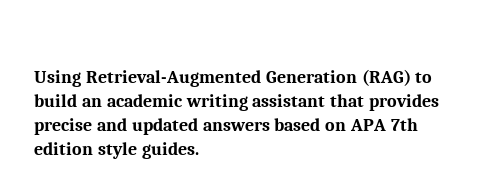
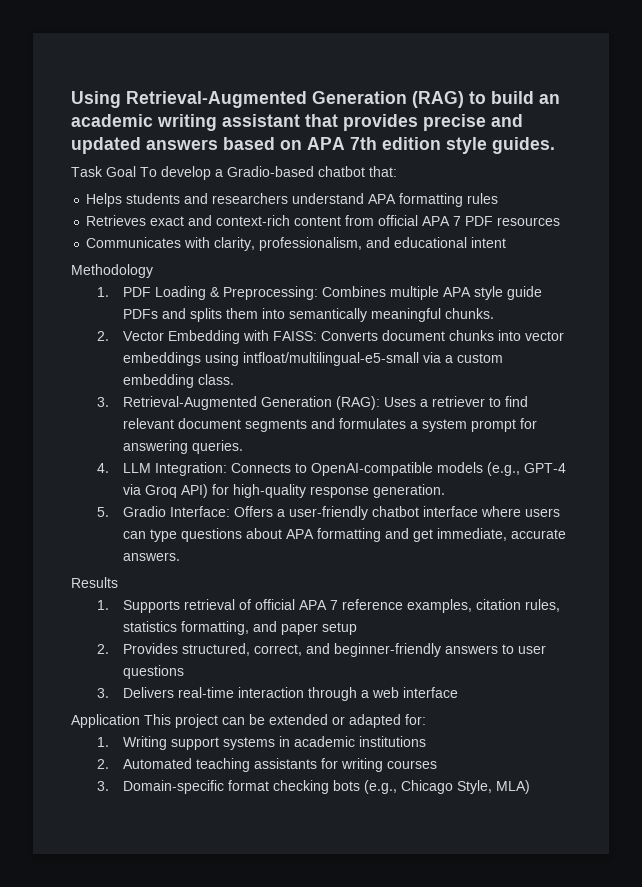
(199, 150) none -> [71,166,397,180] [86,193,499,207] [86,215,561,226] [86,237,507,251] [71,264,153,278] [96,286,542,300] [122,308,494,322] [96,330,564,344] [122,352,503,366] [122,374,234,388] [96,396,528,410] [122,418,537,432] [122,440,243,454] [96,462,566,476] [122,484,445,498] [96,506,560,520] [122,528,566,542] [122,552,180,561] [71,577,118,588] [96,599,560,613] [122,621,357,635] [96,643,546,657] [122,665,184,679] [96,687,458,701] [71,714,426,728] [96,736,426,750] [96,758,437,772] [96,780,530,794] // Task Goal To develop a Gradio-based chatbot that: // Helps students and researchers understand APA formatting rules // Retrieves exact and context-rich content from official APA 7 PDF resources // Communicates with clarity, professionalism, and educational intent // Methodology // 1. PDF Loading & Preprocessing: Combines multiple APA style guide PDFs and splits them into semantically meaningful chunks. // 2. Vector Embedding with FAISS: Converts document chunks into vector embeddings using intfloat/multilingual-e5-small via a custom embedding class. // 3. Retrieval-Augmented Generation (RAG): Uses a retriever to find relevant document segments and formulates a system prompt for answering queries. // 4. LLM Integration: Connects to OpenAI-compatible models (e.g., GPT-4 via Groq API) for high-quality response generation. // 5. Gradio Interface: Offers a user-friendly chatbot interface where users can type questions about APA formatting and get immediate, accurate answers. // Results // 1. Supports retrieval of official APA 7 reference examples, citation rules, statistics formatting, and paper setup // 2. Provides structured, correct, and beginner-friendly answers to user questions // 3. Delivers real-time interaction through a web interface // Application This project can be extended or adapted for: // 1. Writing support systems in academic institutions // 2. Automated teaching assistants for writing courses // 3. Domain-specific format checking bots (e.g., Chicago Style, MLA)

